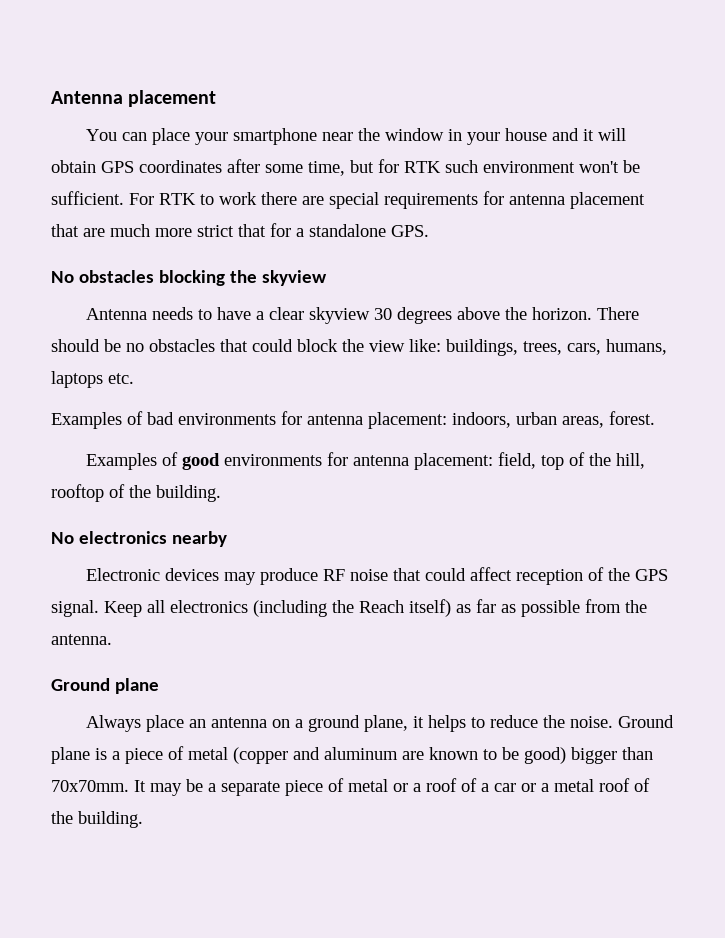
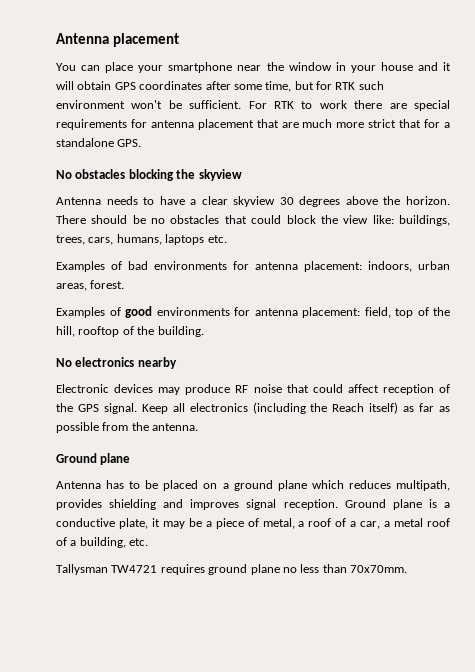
[86,715,675,732] [51,746,653,764] [51,780,146,792] Always place an antenna on a ground plane, it helps to reduce the noise. Ground plane is a piece of metal (copper and aluminum are known to be good) bigger than 70x70mm. It -> [56,480,450,491] [56,499,450,510] [56,518,160,529] Antenna has to be placed on a ground plane which reduces multipath, provides shielding and improves signal reception. Ground plane is a conductive plate, it
[221,778,408,796] separate piece of metal or -> [215,518,295,529] piece of metal,
[494,783,536,792] car or -> [360,521,381,529] car,
[51,811,143,828] the building. -> [70,537,149,548] [56,564,407,575] a building, etc. // Tallysman TW4721 requires ground plane no less than 70x70mm.

